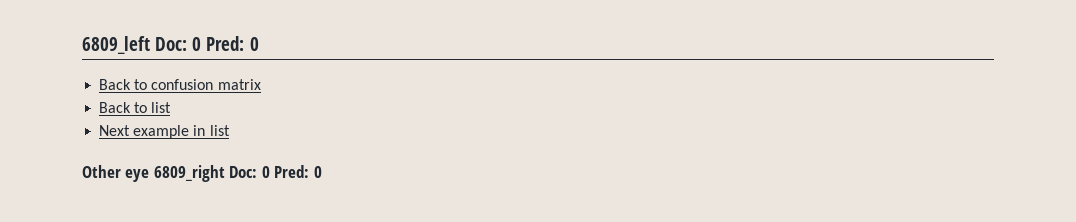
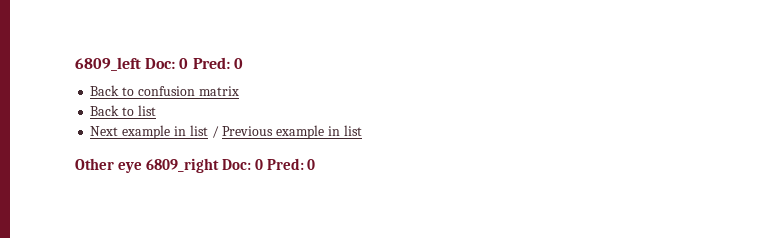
(230, 130) none -> [211,125,362,139] / Previous example in list

